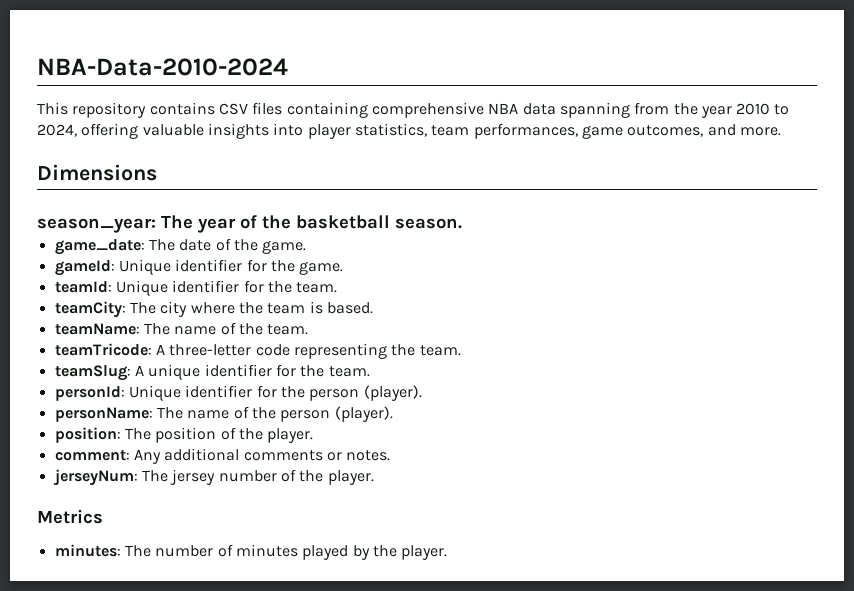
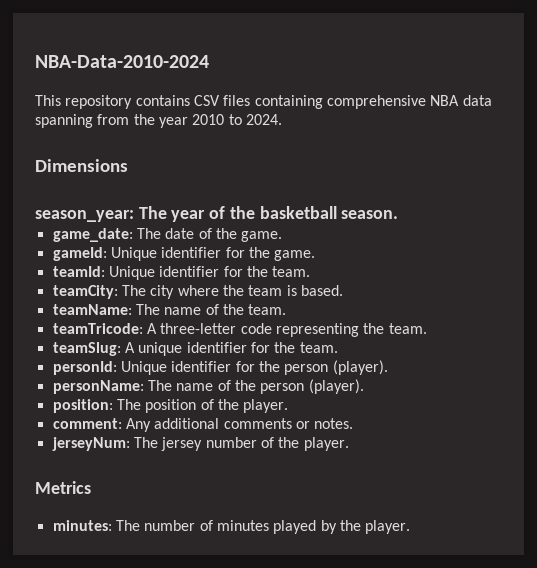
[37,123,781,139] 2024, offering valuable insights into player statistics, team performances, game outcomes, and more. -> [245,114,282,125] 2024.

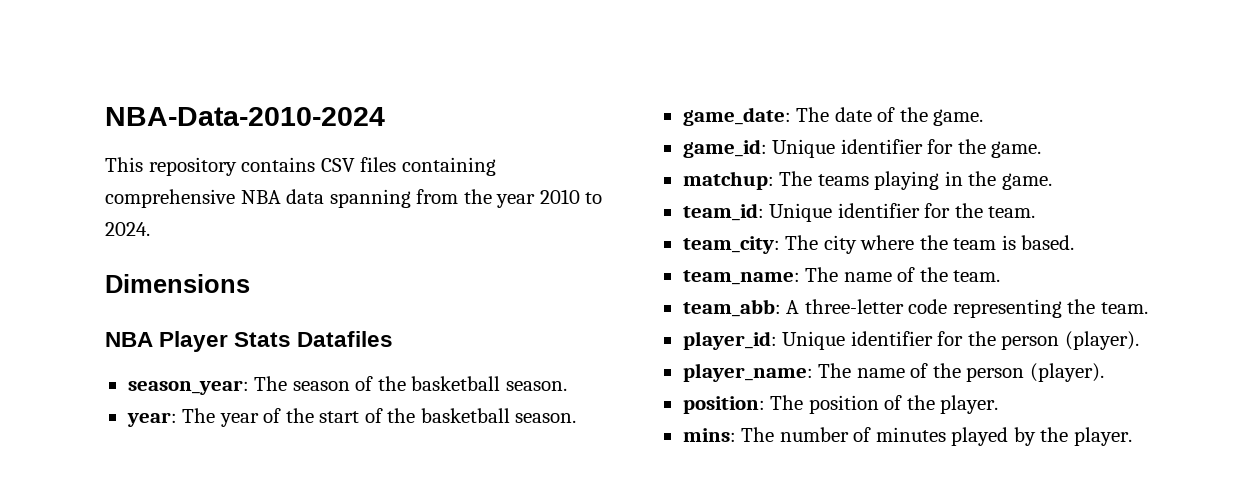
[35,206,206,222] season_year: The year -> [105,331,394,352] [127,376,567,395] [126,408,360,427] NBA Player Stats Datafiles // season_year: The season of the basketball season. // year: The year of the start
[52,247,107,261] gameId: -> [682,139,767,158] game_id:
[52,266,105,277] teamId: -> [682,171,1052,190] [682,203,764,221] matchup: The teams playing in the game. // team_id:
[52,285,118,299] teamCity: -> [682,236,780,254] team_city:
[52,304,132,315] teamName: -> [682,270,800,285] team_name:
[52,323,143,334] teamTricode: -> [682,299,781,317] team_abb:
[52,342,338,356] [52,361,117,375] teamSlug: A unique identifier for the team. // personId: -> [682,331,777,350] player_id:
[52,380,144,394] personName: -> [682,363,813,382] player_name:
[52,418,354,432] [51,437,349,451] [35,481,91,494] [52,520,112,531] comment: Any additional comments or notes. // jerseyNum: The jersey number of the player. // Metrics // minutes: -> [682,428,736,442] mins:

